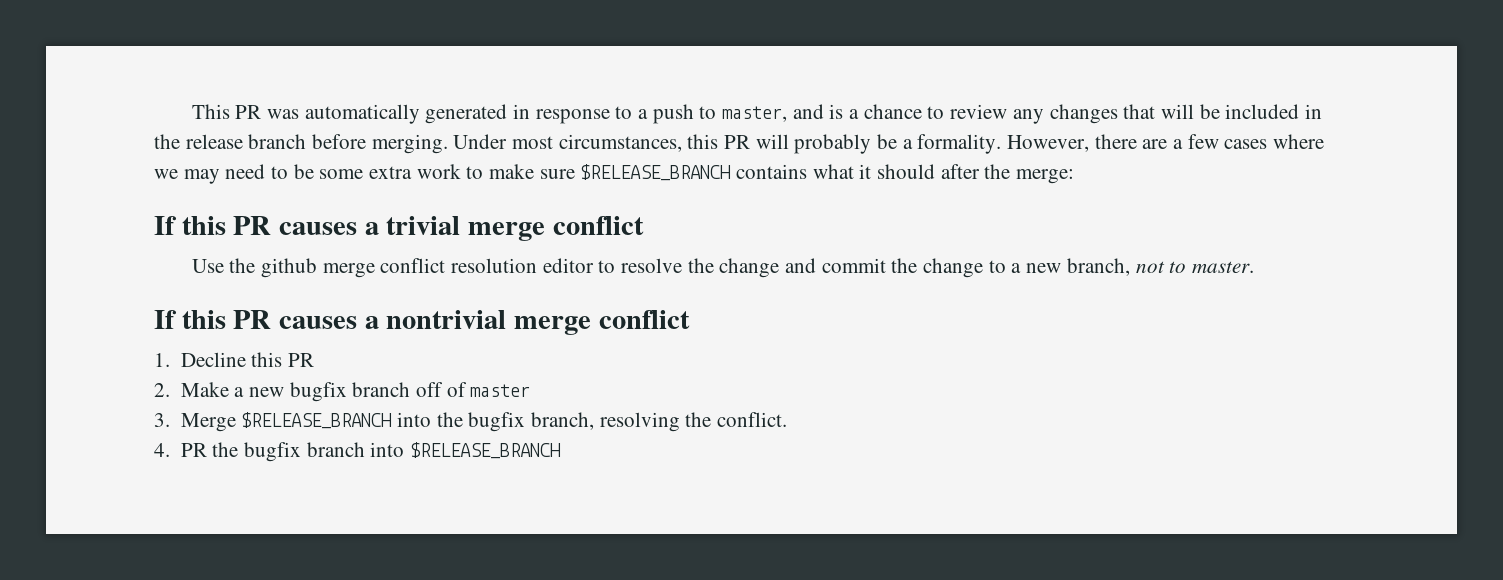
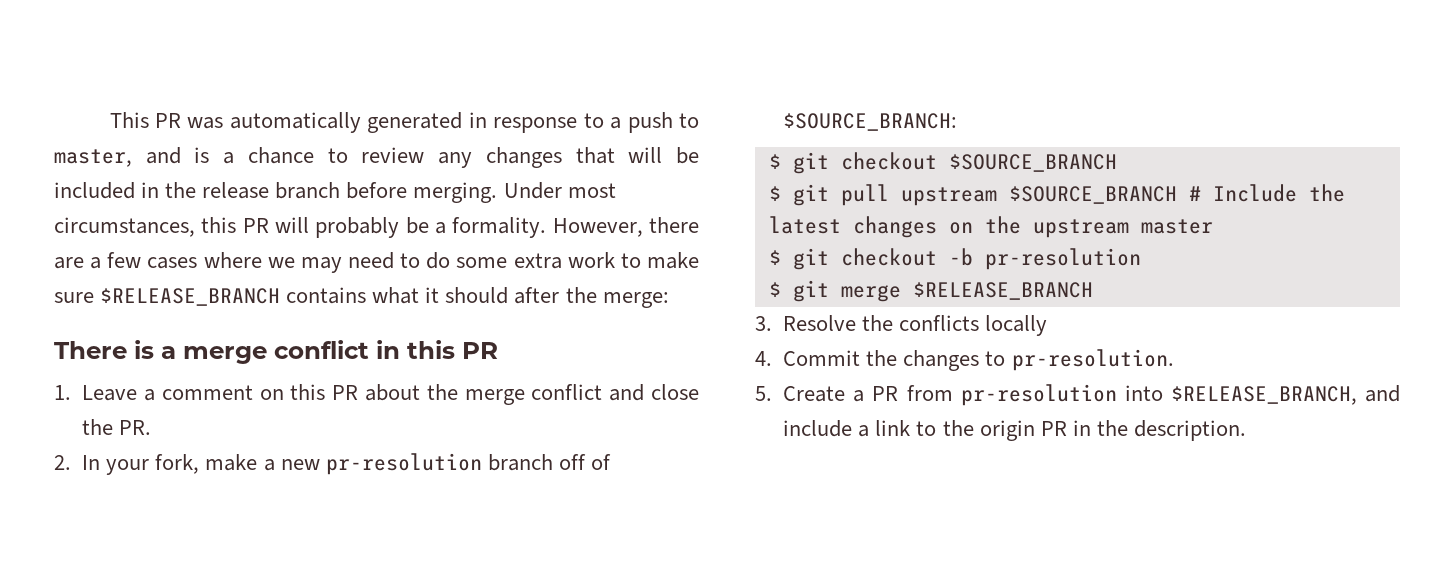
[293,164,314,179] be -> [426,252,451,269] do
[154,216,644,241] [191,258,1254,278] [154,310,690,335] [154,352,314,367] [154,382,347,402] If this PR causes a trivial merge conflict // Use the github merge conflict resolution editor to resolve the change and commit the change to a new branch, not to master. // If this PR causes a nontrivial merge conflict // 1. Decline this PR // 2. Make a new bugfix -> [54,340,498,364] [54,384,699,405] [82,419,152,435] [54,453,482,475] There is a merge conflict in this PR // 1. Leave a comment on this PR about the merge conflict and close the PR. // 2. In your fork, make a new pr-resolution
[470,384,531,397] [154,412,787,432] [154,442,561,462] master // 3. Merge $RELEASE_BRANCH into the bugfix branch, resolving the conflict. // 4. PR the bugfix branch into $RELEASE_BRANCH -> [783,113,958,131] [768,152,1117,174] [768,184,1345,206] [768,216,1213,238] [768,248,1141,270] [768,280,1093,302] [755,315,1048,336] [755,349,1174,371] [755,384,1400,406] [783,420,1246,441] $SOURCE_BRANCH: // $ git checkout $SOURCE_BRANCH // $ git pull upstream $SOURCE_BRANCH # Include the latest changes on the upstream master // $ git checkout -b pr-resolution // $ git merge $RELEASE_BRANCH // 3. Resolve the conflicts locally // 4. Commit the changes to pr-resolution. // 5. Create a PR from pr-resolution into $RELEASE_BRANCH, and include a link to the origin PR in the description.

